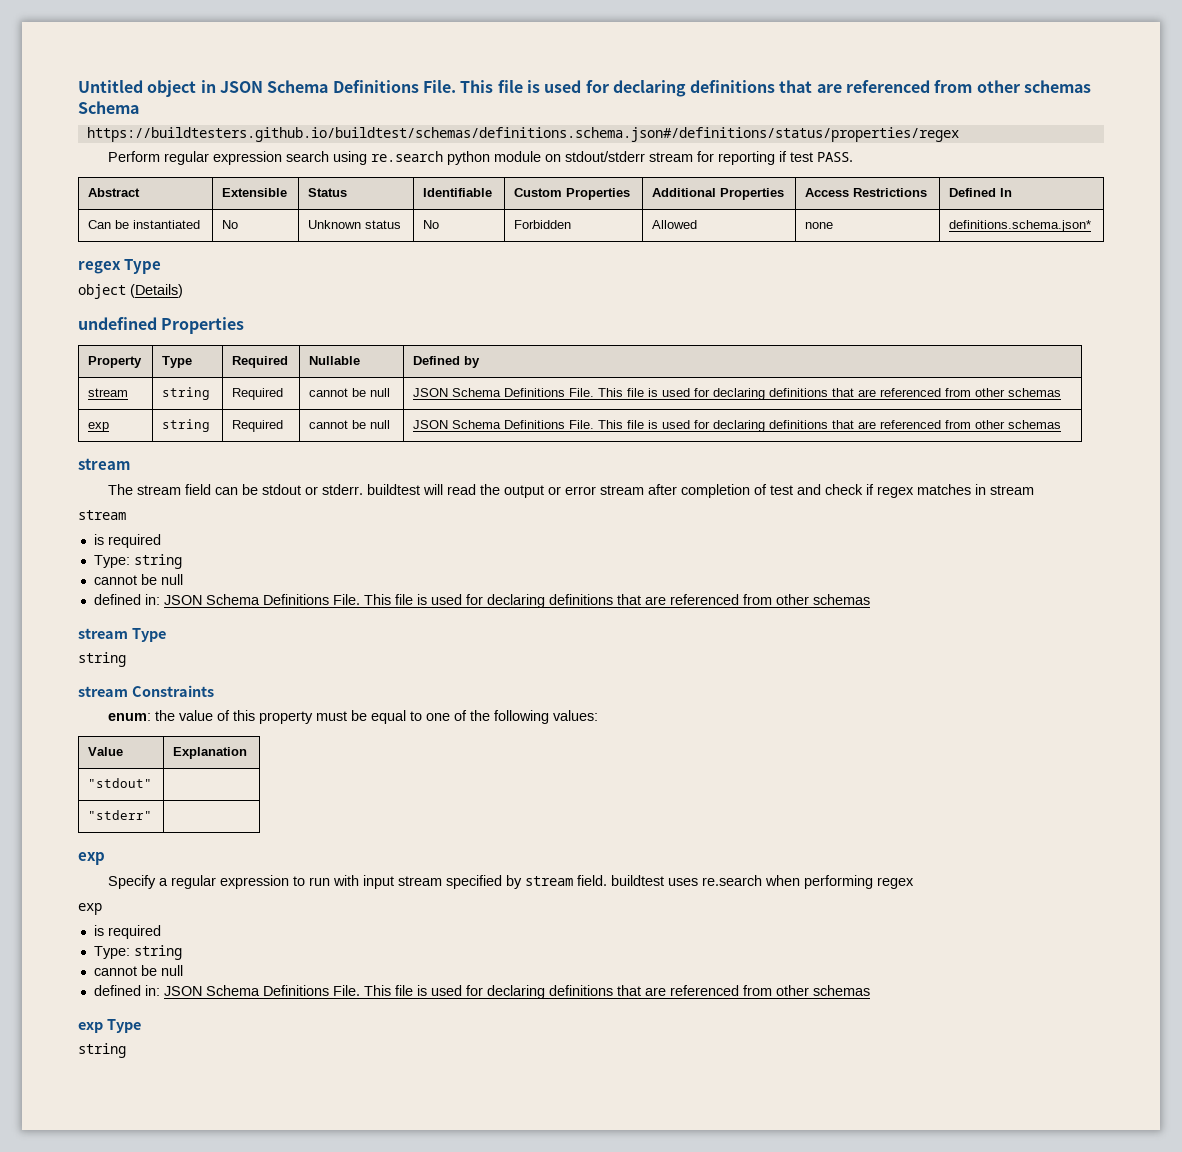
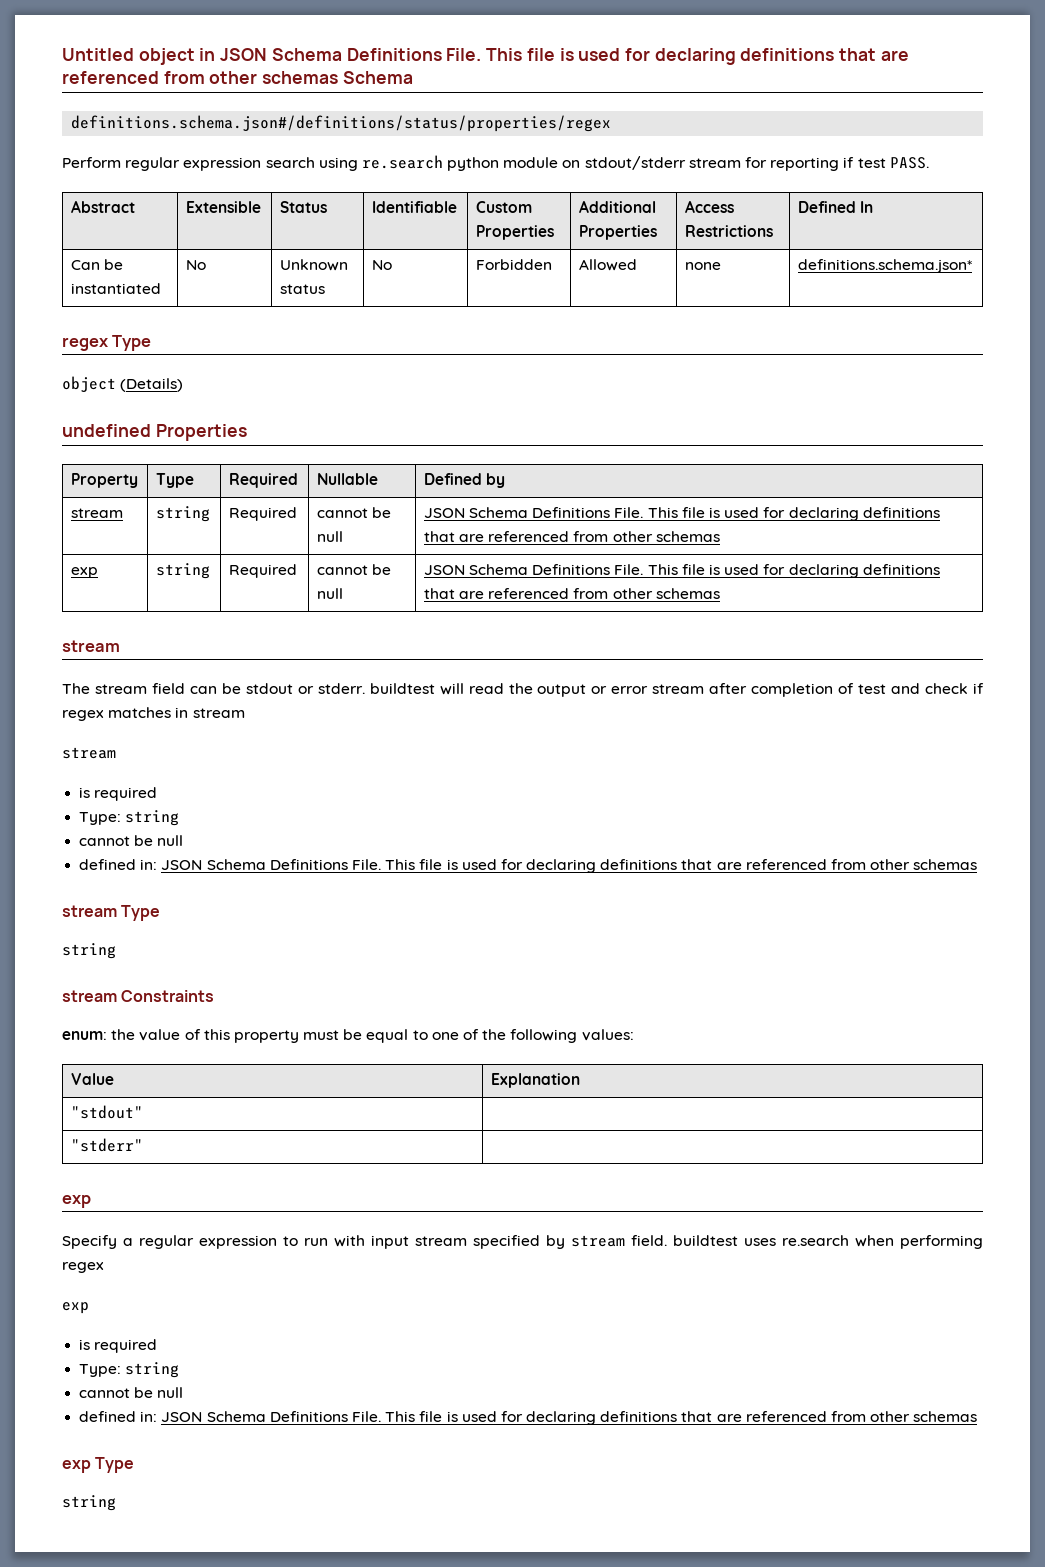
[86,127,959,142] https://buildtesters.github.io/buildtest/schemas/definitions.schema.json#/definitions/status/properties/regex -> [71,115,612,132] definitions.schema.json#/definitions/status/properties/regex

